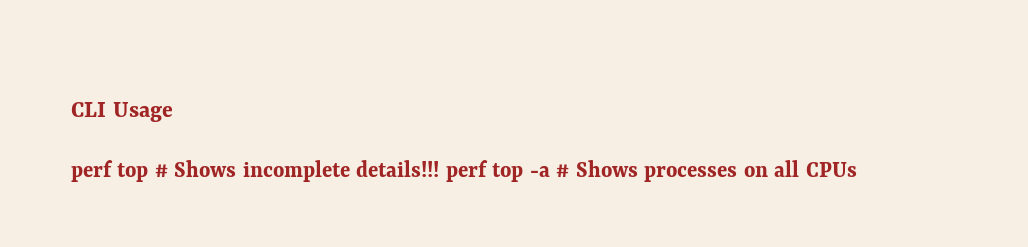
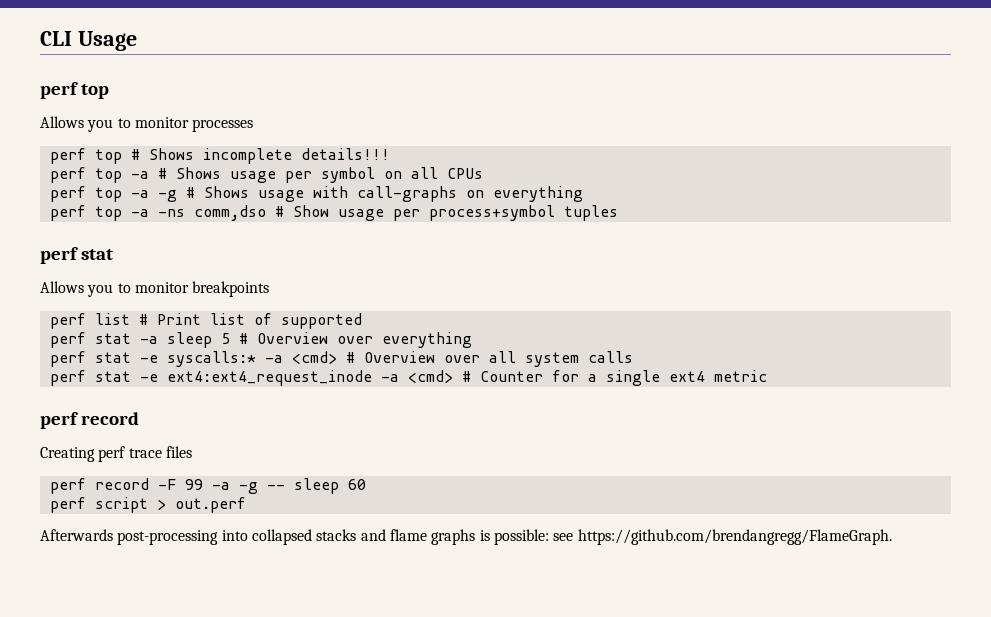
(149, 172) none -> [40,116,254,132] [49,148,122,164] // Allows you to monitor processes // perf top
(440, 168) none -> (390, 154) //
[644,166,738,182] processes -> [229,167,375,183] usage per symbol
(857, 169) none -> [49,186,583,202] [49,205,618,221] [40,247,113,264] [40,281,270,297] [49,313,362,329] [49,332,472,348] [49,351,633,367] [49,370,767,386] [40,412,139,429] [40,446,192,462] [49,478,366,494] [49,497,246,513] [40,529,892,545] // perf top -a -g # Shows usage with call-graphs on everything // perf top -a -ns comm,dso # Show usage per process+symbol tuples // perf stat // Allows you to monitor breakpoints // perf list # Print list of supported // perf stat -a sleep 5 # Overview over everything // perf stat -e syscalls:* -a <cmd> # Overview over all system calls // perf stat -e ext4:ext4_request_inode -a <cmd> # Counter for a single ext4 metric // perf record // Creating perf trace files // perf record -F 99 -a -g -- sleep 60 // perf script > out.perf // Afterwards post-processing into collapsed stacks and flame graphs is possible: see https://github.com/brendangregg/FlameGraph.

